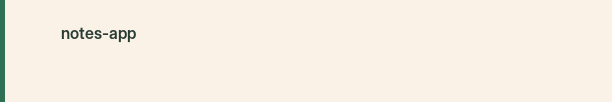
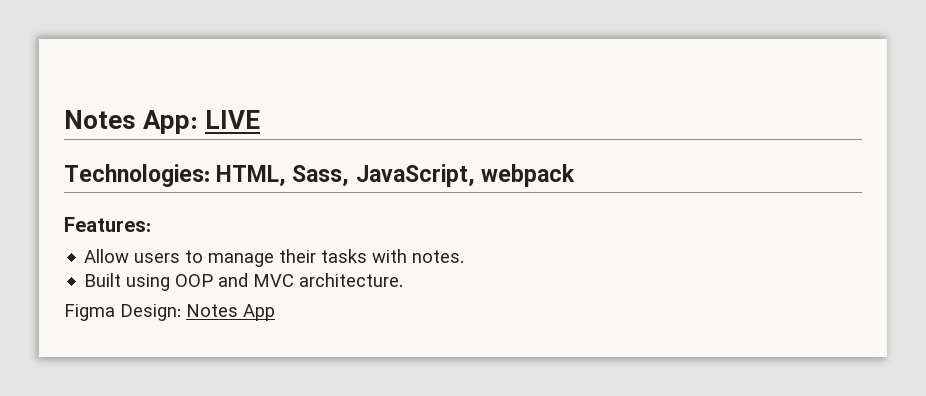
[61,27,136,43] notes-app -> [64,110,261,134] [64,164,575,187] [64,217,151,232] [84,249,465,267] [84,273,404,291] [64,304,275,321] Notes App: LIVE // Technologies: HTML, Sass, JavaScript, webpack // Features: // Allow users to manage their tasks with notes. // Built using OOP and MVC architecture. // Figma Design: Notes App

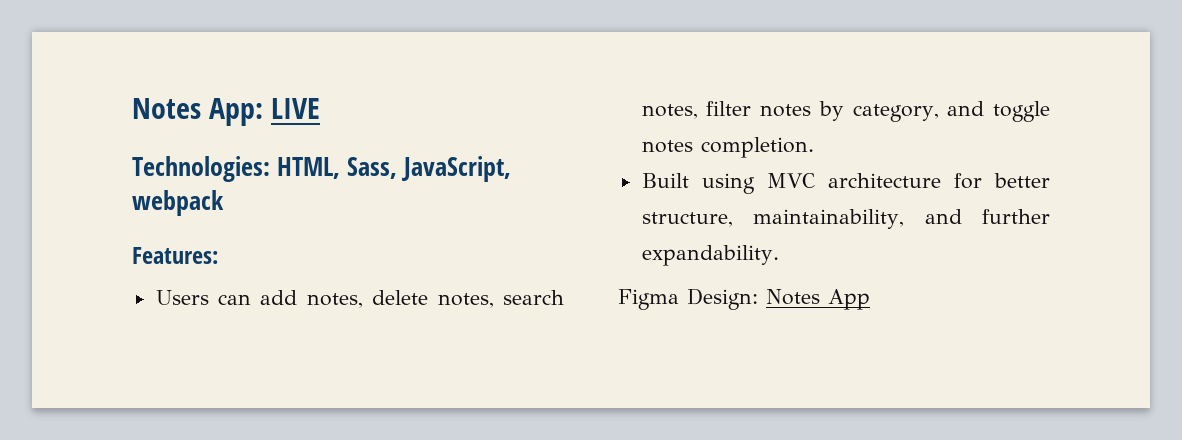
[84,249,465,267] [84,273,404,291] Allow users to manage their tasks with notes. // Built using OOP and MVC architecture. -> [155,290,564,308] [641,101,1050,122] [641,137,814,158] [641,173,1050,194] [641,209,1050,229] [641,245,779,266] Users can add notes, delete notes, search notes, filter notes by category, and toggle notes completion. // Built using MVC architecture for better structure, maintainability, and further expandability.

